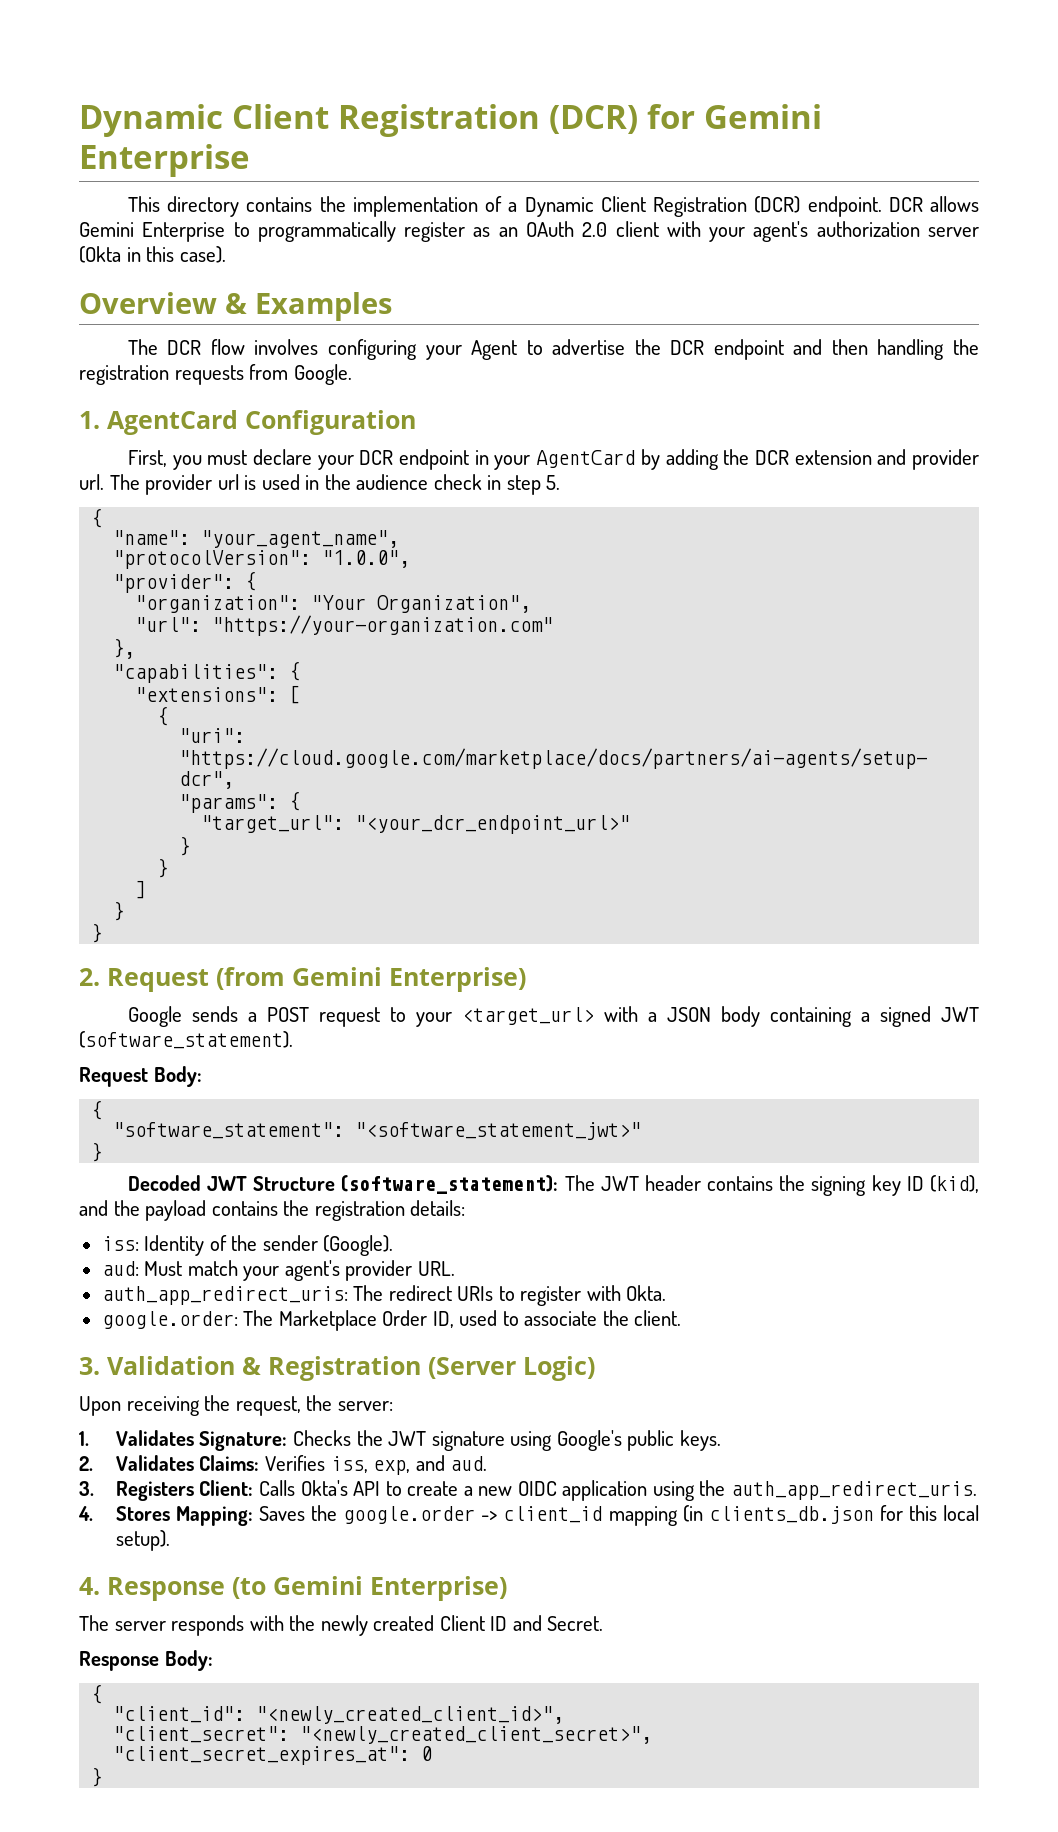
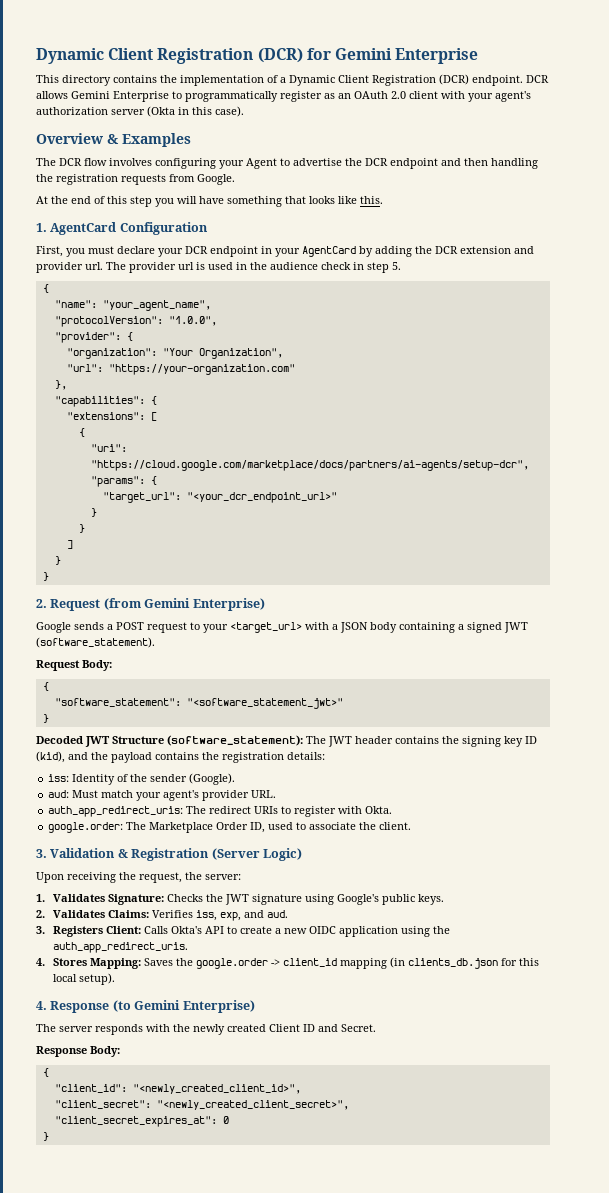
(352, 374) none -> [36,196,383,207] // At the end of this step you will have something that looks like this.

